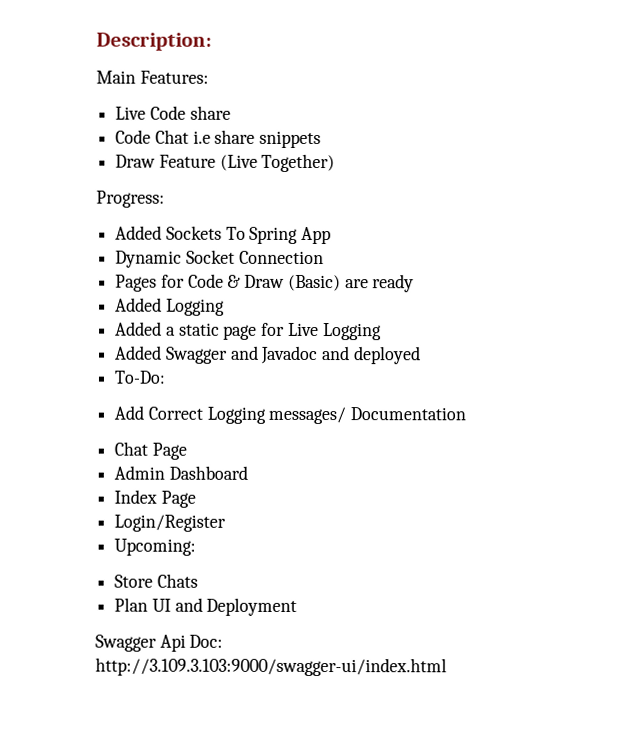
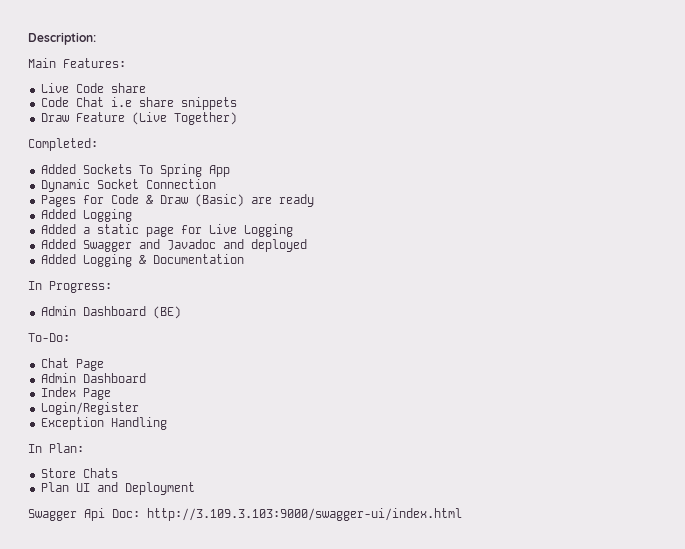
[96,190,165,208] Progress: -> [28,138,98,151] Completed:
[114,370,166,384] [114,405,467,425] To-Do: // Add Correct Logging messages/ Documentation -> [40,254,244,267] [28,281,112,293] [40,306,181,319] [28,333,70,342] Added Logging & Documentation // In Progress: // Admin Dashboard (BE) // To-Do:
[114,538,197,556] Upcoming: -> [40,417,167,430] [28,443,84,453] Exception Handling // In Plan:

